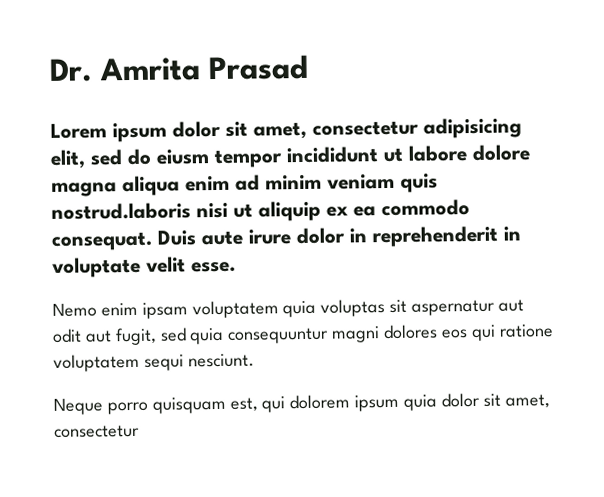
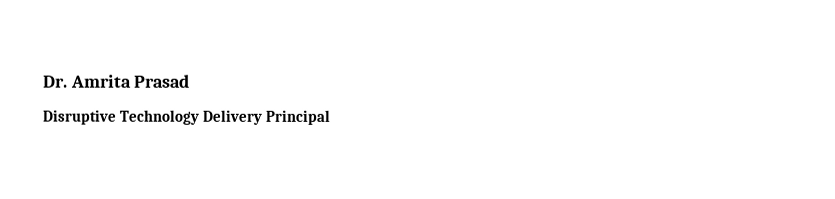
[50,117,522,143] [50,144,530,169] [51,173,438,197] [51,199,470,222] [51,225,521,251] [52,256,236,278] [52,299,524,319] [52,324,554,346] [53,353,255,372] [53,392,550,415] [54,424,140,438] Lorem ipsum dolor sit amet, consectetur adipisicing elit, sed do eiusm tempor incididunt ut labore dolore magna aliqua enim ad minim veniam quis nostrud.laboris nisi ut aliquip ex ea commodo consequat. Duis aute irure dolor in reprehenderit in voluptate velit esse. // Nemo enim ipsam voluptatem quia voluptas sit aspernatur aut odit aut fugit, sed quia consequuntur magni dolores eos qui ratione voluptatem sequi nesciunt. // Neque porro quisquam est, qui dolorem ipsum quia dolor sit amet, consectetur -> [42,109,331,125] Disruptive Technology Delivery Principal

